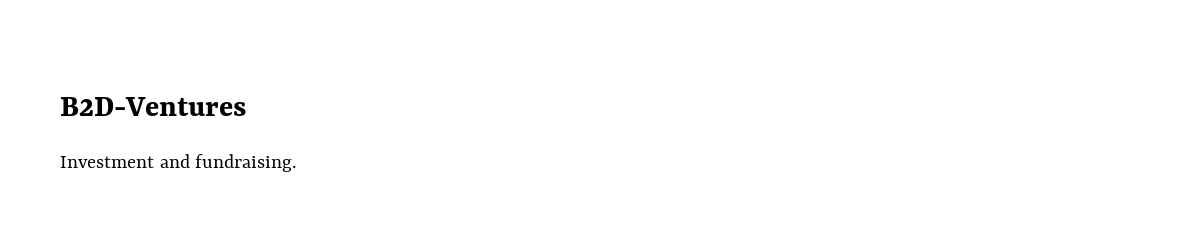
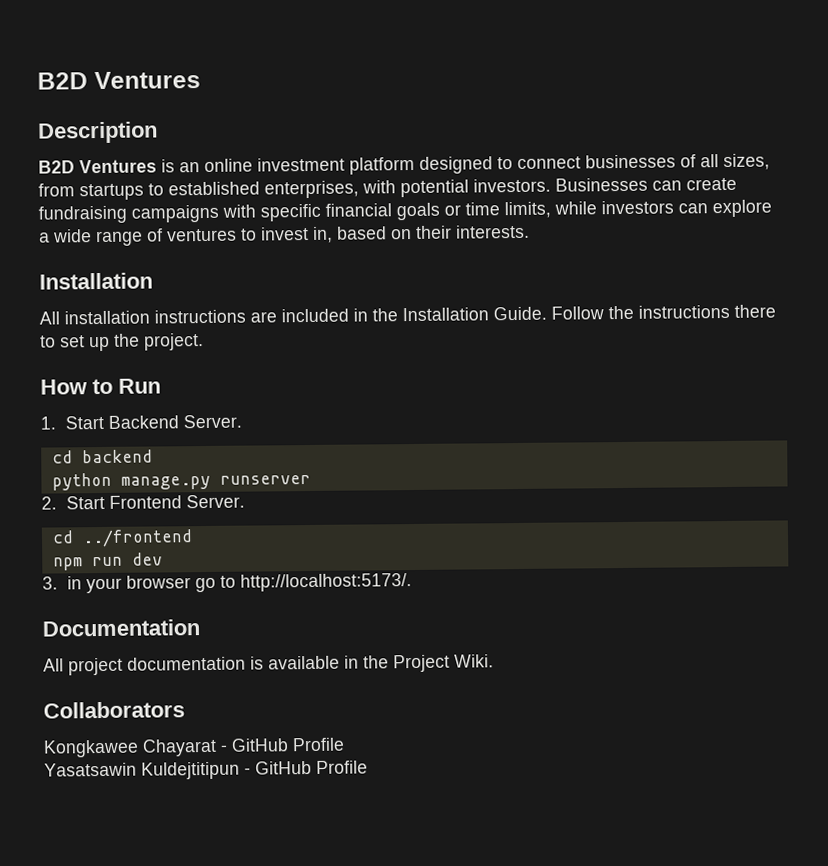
[60,97,246,116] [60,154,297,172] B2D-Ventures // Investment and fundraising. -> [37,71,201,90] [38,121,158,144] [38,153,770,175] [38,177,737,201] [38,199,772,224] [39,224,530,247] [39,272,153,290] [39,304,776,325] [40,333,204,352] [40,378,161,395] [40,414,242,430] [51,449,153,464] [51,472,311,491] [41,494,245,510] [51,529,193,548] [52,552,163,571] [42,573,412,594] [42,619,200,637] [43,654,494,676] [43,701,185,719] [43,737,345,758] [44,760,368,780] B2D Ventures // Description // B2D Ventures is an online investment platform designed to connect businesses of all sizes, from startups to established enterprises, with potential investors. Businesses can create fundraising campaigns with specific financial goals or time limits, while investors can explore a wide range of ventures to invest in, based on their interests. // Installation // All installation instructions are included in the Installation Guide. Follow the instructions there to set up the project. // How to Run // 1. Start Backend Server. // cd backend // python manage.py runserver // 2. Start Frontend Server. // cd ../frontend // npm run dev // 3. in your browser go to http://localhost:5173/. // Documentation // All project documentation is available in the Project Wiki. // Collaborators // Kongkawee Chayarat - GitHub Profile // Yasatsawin Kuldejtitipun - GitHub Profile

